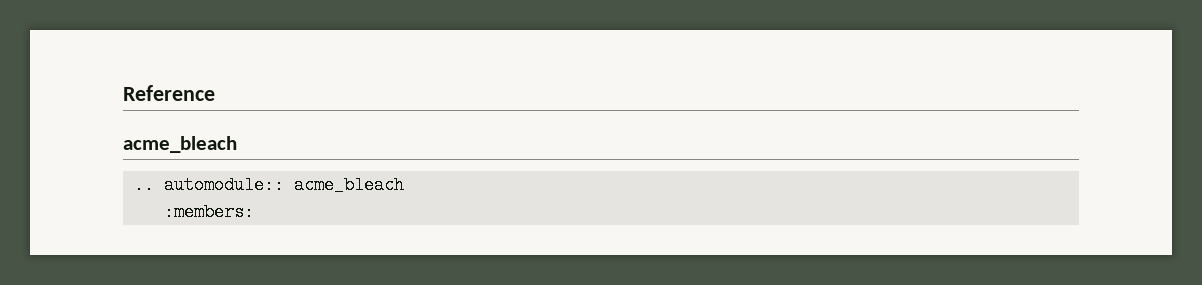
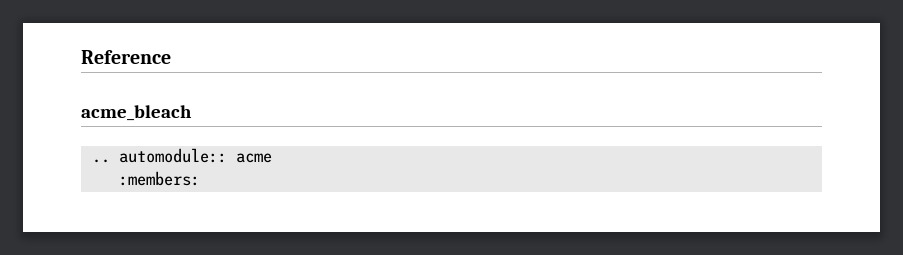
[294,176,405,194] acme_bleach -> [236,153,273,163] acme

